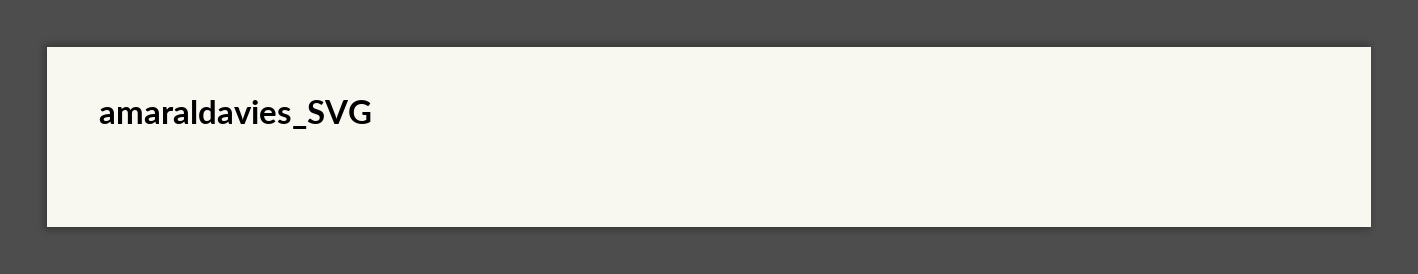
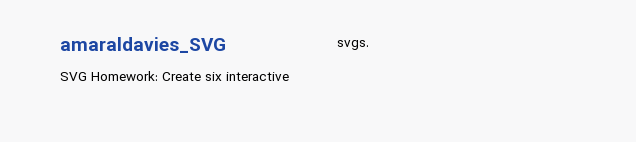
(372, 114) none -> [60,71,289,81] [337,40,369,50] // SVG Homework: Create six interactive svgs.

